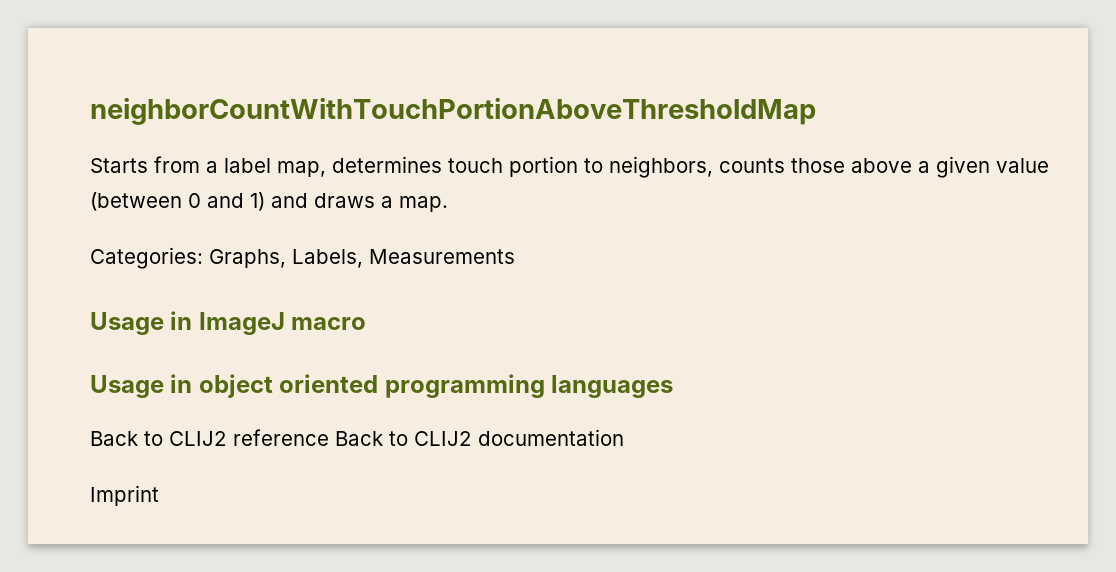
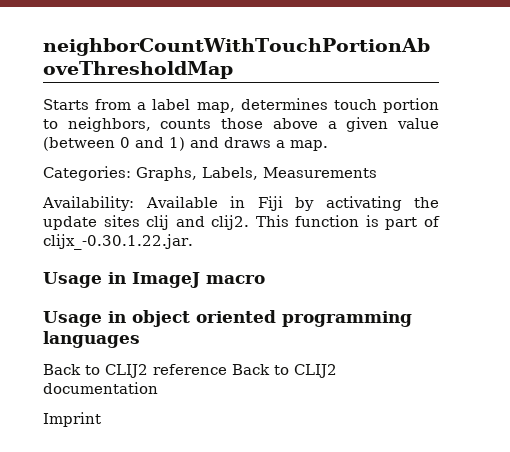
(515, 256) none -> [42,196,439,211] [43,215,440,230] [43,234,193,250] // Availability: Available in Fiji by activating the update sites clij and clij2. This function is part of clijx_-0.30.1.22.jar.

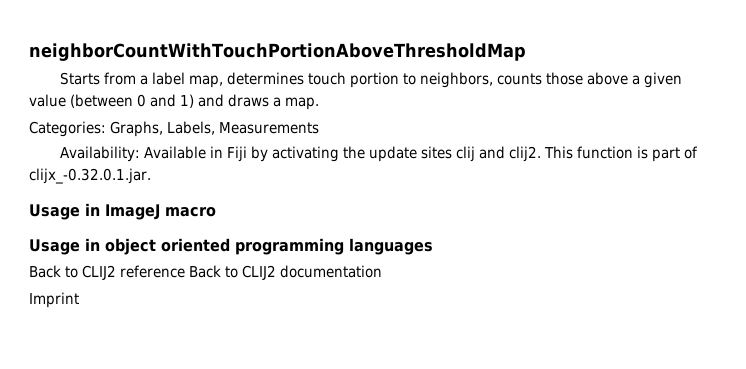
[43,234,193,250] clijx_-0.30.1.22.jar. -> [29,168,151,184] clijx_-0.32.0.1.jar.

